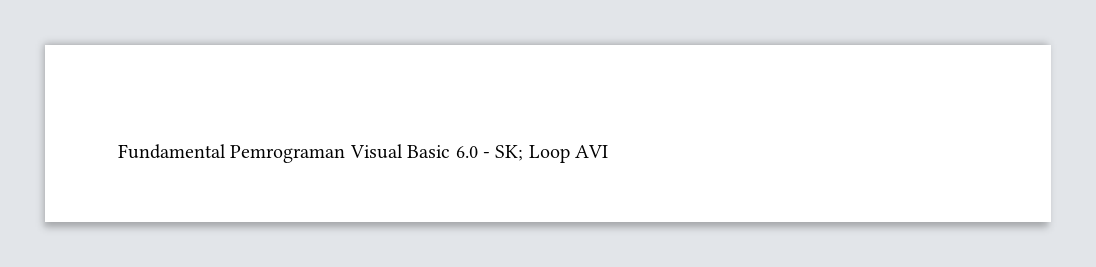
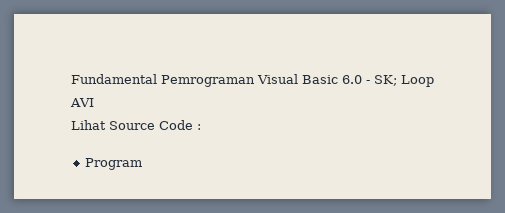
(609, 151) none -> [71,120,201,130] [85,158,143,170] // Lihat Source Code : // Program

